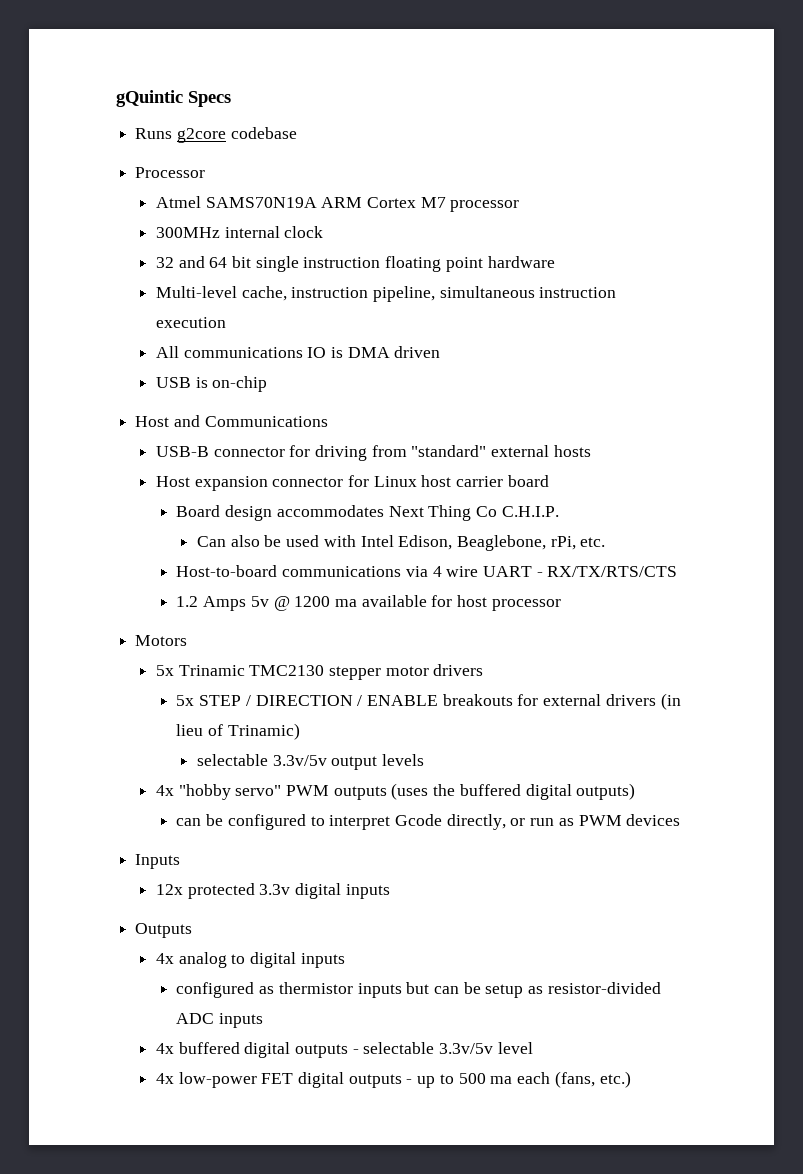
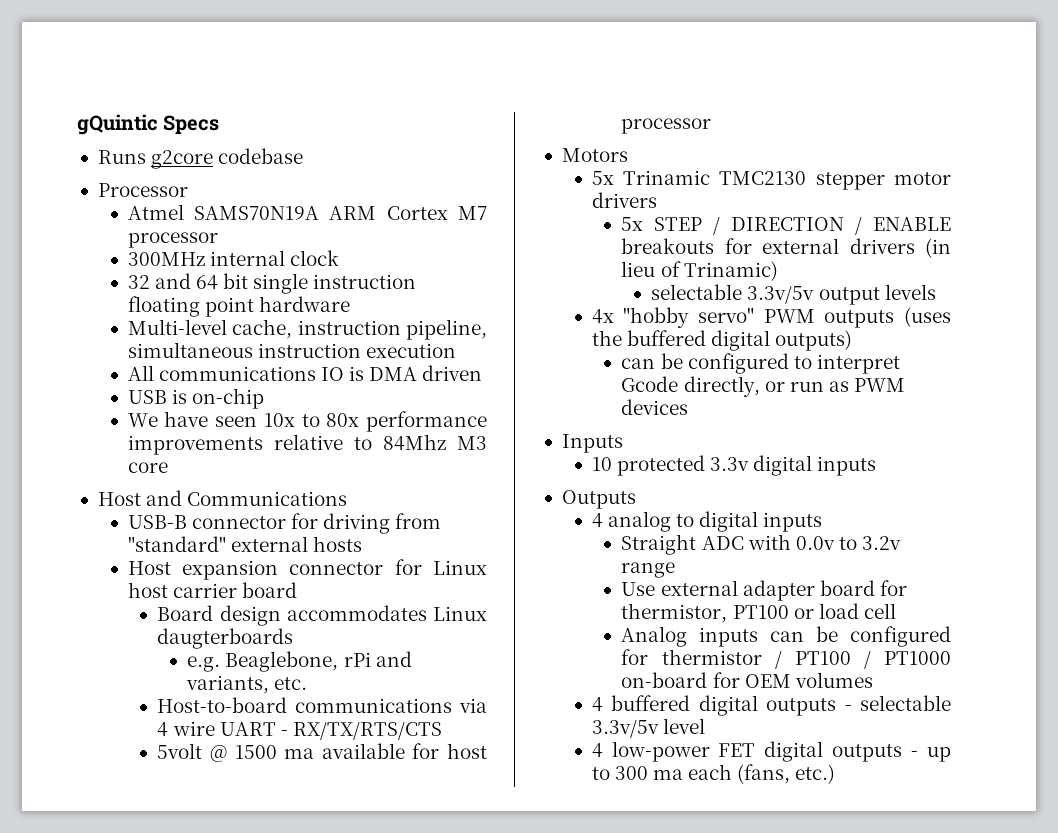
(268, 384) none -> [127,411,487,432] [127,434,487,455] [127,462,168,473] // We have seen 10x to 80x performance improvements relative to 84Mhz M3 core
[388,505,559,521] [196,535,576,551] Next Thing Co C.H.I.P. // Can also be used with Intel Edison, Beaglebone, rPi, -> [433,606,488,621] [157,628,294,649] [187,651,412,672] [186,675,270,694] Linux daugterboards // e.g. Beaglebone, rPi and variants,
[176,596,331,611] 1.2 Amps 5v @ 1200 -> [157,743,277,762] 5volt @ 1500
[155,884,183,895] 12x -> [591,457,612,471] 10
[155,953,174,964] 4x -> [591,513,603,528] 4
[176,982,661,998] [176,1013,264,1028] [155,1043,174,1054] configured as thermistor inputs but can be setup as resistor-divided ADC inputs // 4x -> [621,534,902,555] [621,562,676,578] [621,580,908,601] [621,603,897,623] [621,626,951,647] [621,649,951,669] [621,672,873,688] [591,697,603,712] Straight ADC with 0.0v to 3.2v range // Use external adapter board for thermistor, PT100 or load cell // Analog inputs can be configured for thermistor / PT100 / PT1000 on-board for OEM volumes // 4
[155,1073,174,1084] 4x -> [591,743,603,758] 4
[458,1073,486,1084] 500 -> [614,766,648,780] 300

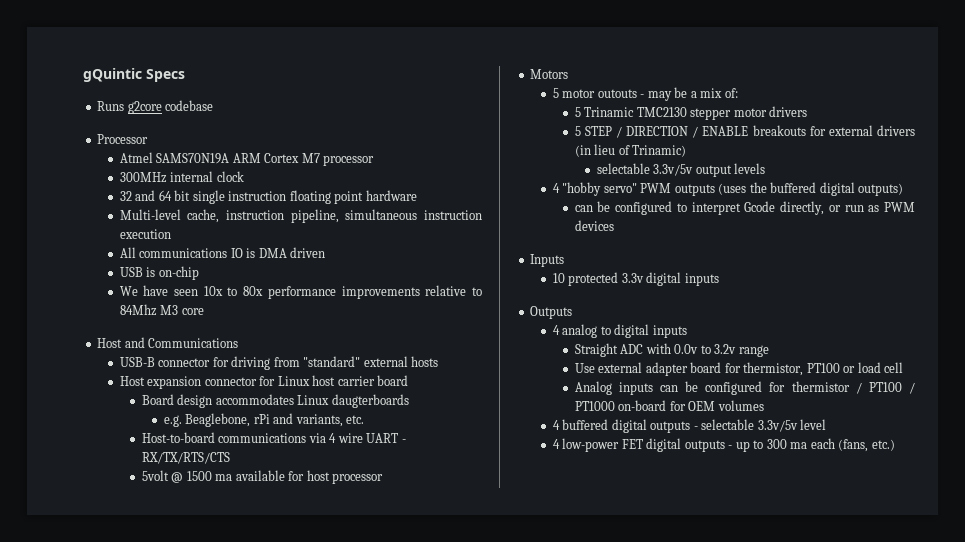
[591,171,614,185] 5x -> [552,87,738,101] [574,107,581,117] 5 motor outouts - may be a mix of: // 5
[621,217,644,231] 5x -> [574,126,581,136] 5
[591,309,614,324] 4x -> [552,183,560,193] 4

